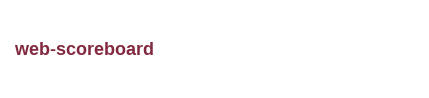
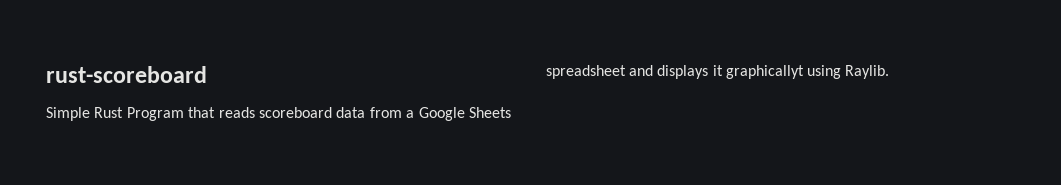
[14,42,154,55] web-scoreboard -> [46,66,207,83] [46,107,511,121] [546,65,890,79] rust-scoreboard // Simple Rust Program that reads scoreboard data from a Google Sheets spreadsheet and displays it graphicallyt using Raylib.

